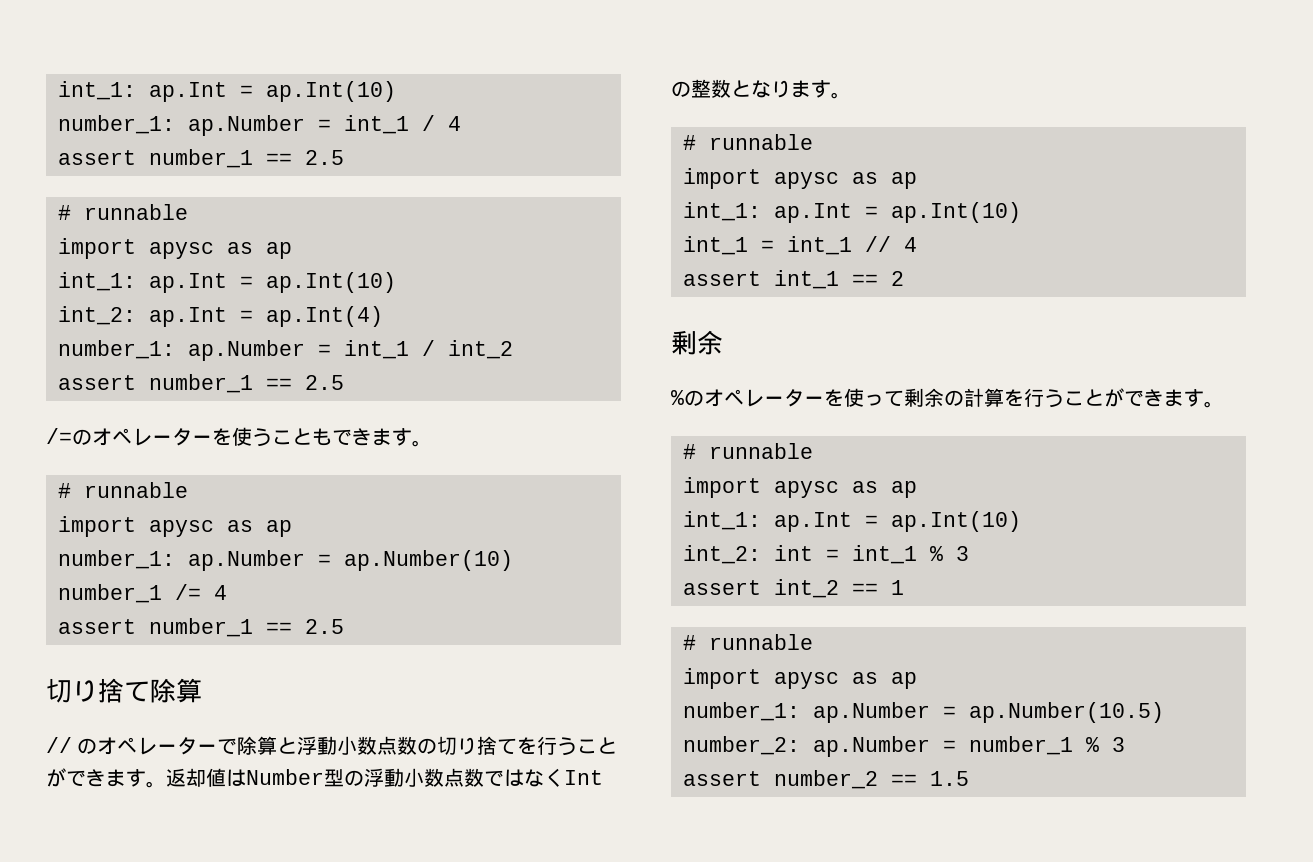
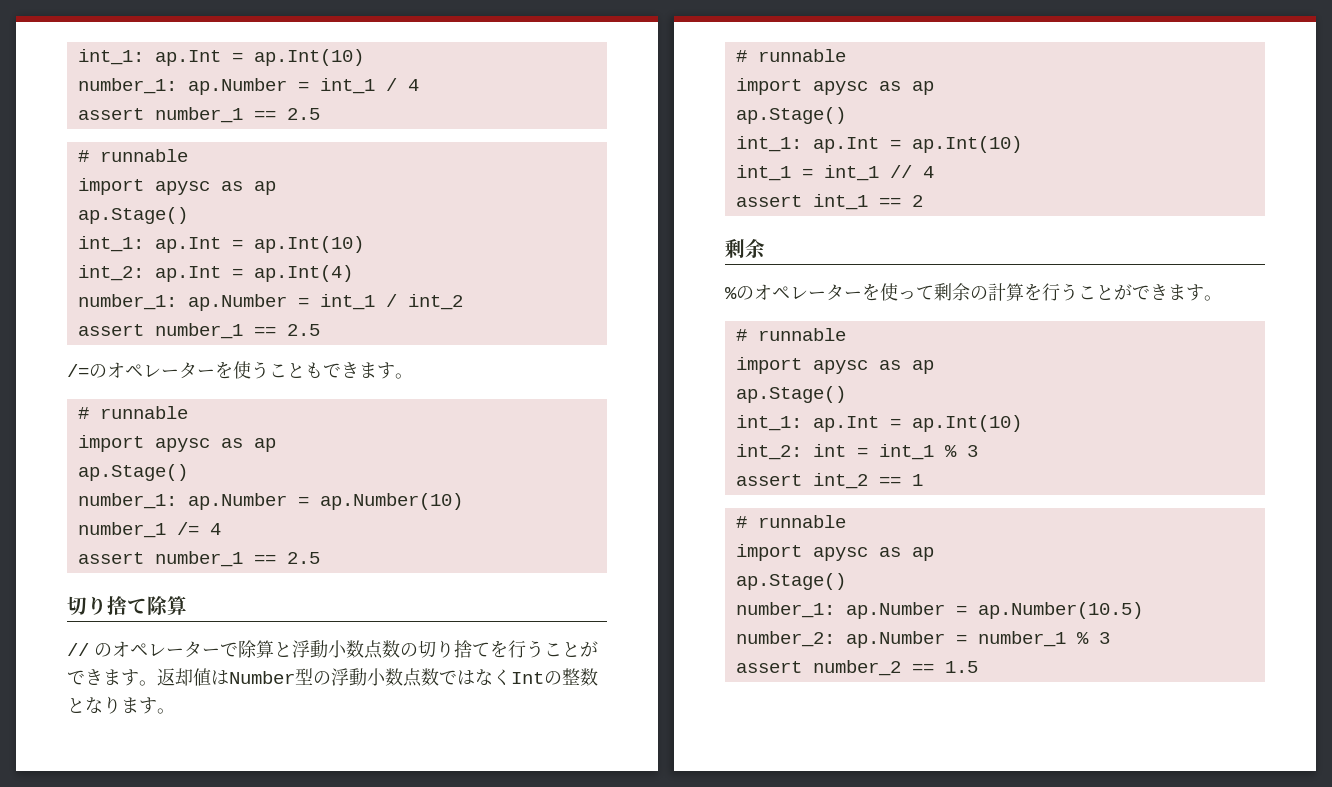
(292, 250) none -> [77,207,188,224] // ap.Stage()
(292, 528) none -> [77,464,188,481] // ap.Stage()
(917, 180) none -> [735,107,846,124] // ap.Stage()
(917, 489) none -> [735,386,846,403] // ap.Stage()
(917, 680) none -> [735,573,846,590] // ap.Stage()

